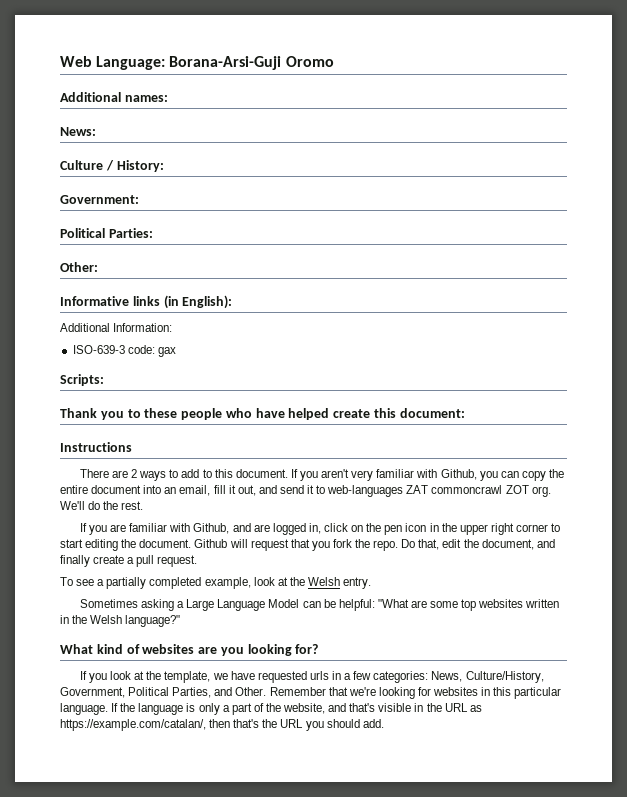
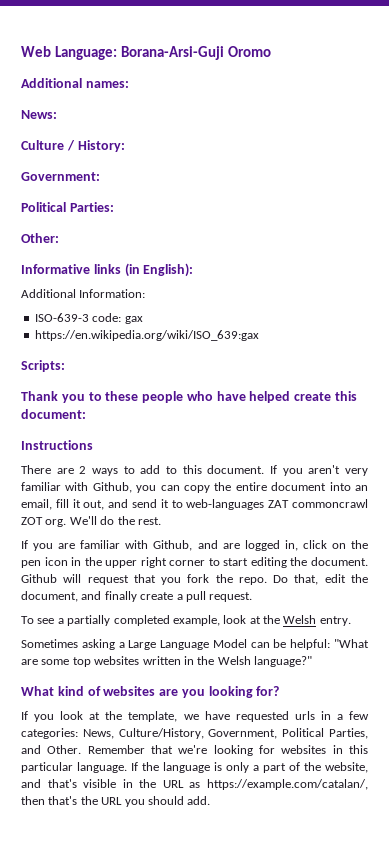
(176, 352) none -> [34,330,259,341] // https://en.wikipedia.org/wiki/ISO_639:gax

